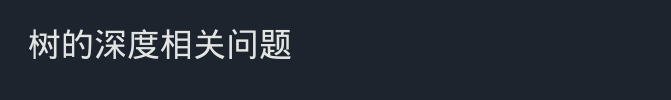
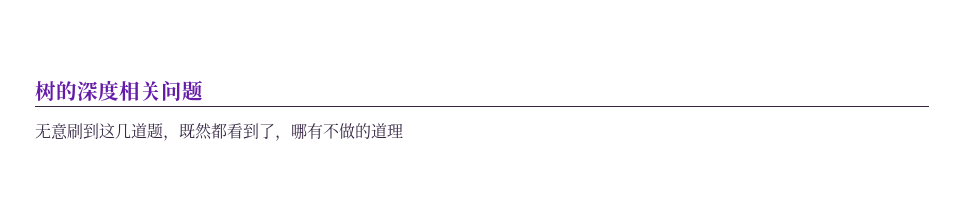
(292, 44) none -> [35,123,403,141] // 无意刷到这几道题，既然都看到了，哪有不做的道理

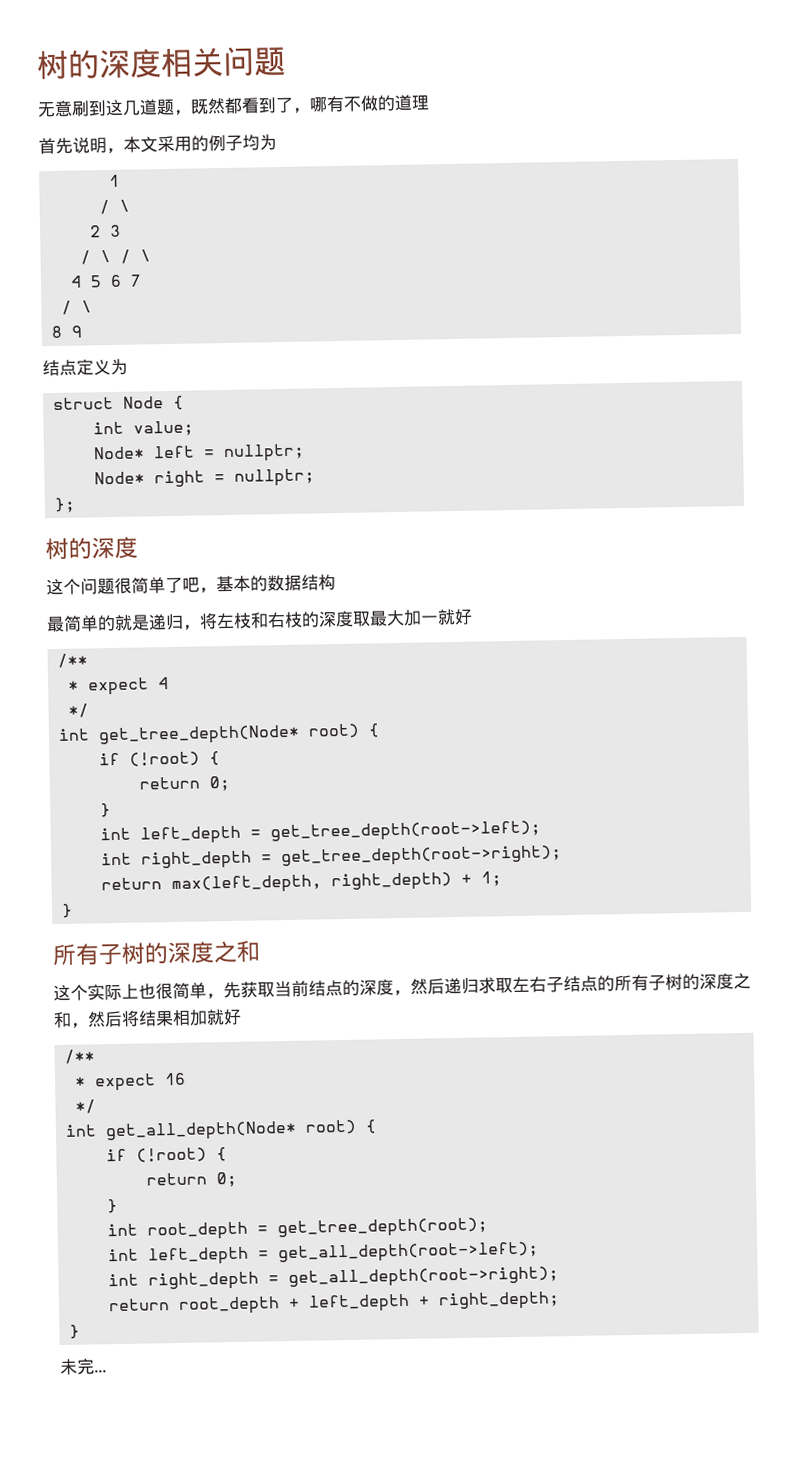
(403, 130) none -> [38,134,277,155] [109,174,121,188] [99,199,131,215] [90,224,122,238] [80,249,152,265] [70,274,143,288] [61,300,93,315] [51,325,83,339] [42,358,128,377] [53,395,185,411] [93,420,195,437] [93,443,306,463] [94,468,316,488] [54,497,77,514] [45,536,138,561] [46,574,336,596] [46,608,473,633] [57,653,89,668] [68,677,170,696] [68,703,90,718] [58,723,381,746] [99,751,221,767] [139,775,232,792] [100,803,112,818] [100,820,542,845] [101,845,563,870] [101,871,503,895] [61,903,74,918] [52,940,261,967] [53,972,751,1002] [53,1008,242,1029] [64,1049,96,1064] [75,1072,187,1092] [75,1099,97,1114] [65,1119,378,1142] [106,1147,228,1163] [146,1171,238,1188] [107,1199,119,1214] [107,1217,489,1241] [108,1241,540,1266] [108,1266,560,1291] [108,1291,561,1315] [69,1324,81,1339] [60,1358,107,1376] // 首先说明，本文采用的例子均为 // 1 // / \ // 2 3 // / \ / \ // 4 5 6 7 // / \ // 8 9 // 结点定义为 // struct Node { // int value; // Node* left = nullptr; // Node* right = nullptr; // }; // 树的深度 // 这个问题很简单了吧，基本的数据结构 // 最简单的就是递归，将左枝和右枝的深度取最大加一就好 // /** // * expect 4 // */ // int get_tree_depth(Node* root) { // if (!root) { // return 0; // } // int left_depth = get_tree_depth(root->left); // int right_depth = get_tree_depth(root->right); // return max(left_depth, right_depth) + 1; // } // 所有子树的深度之和 // 这个实际上也很简单，先获取当前结点的深度，然后递归求取左右子结点的所有子树的深度之和，然后将结果相加就好 // /** // * expect 16 // */ // int get_all_depth(Node* root) { // if (!root) { // return 0; // } // int root_depth = get_tree_depth(root); // int left_depth = get_all_depth(root->left); // int right_depth = get_all_depth(root->right); // return root_depth + left_depth + right_depth; // } // 未完...

